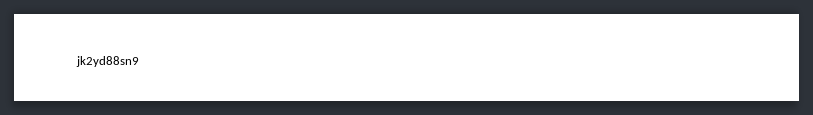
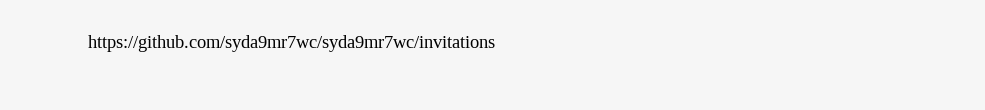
[76,56,139,67] jk2yd88sn9 -> [88,35,495,52] https://github.com/syda9mr7wc/syda9mr7wc/invitations

